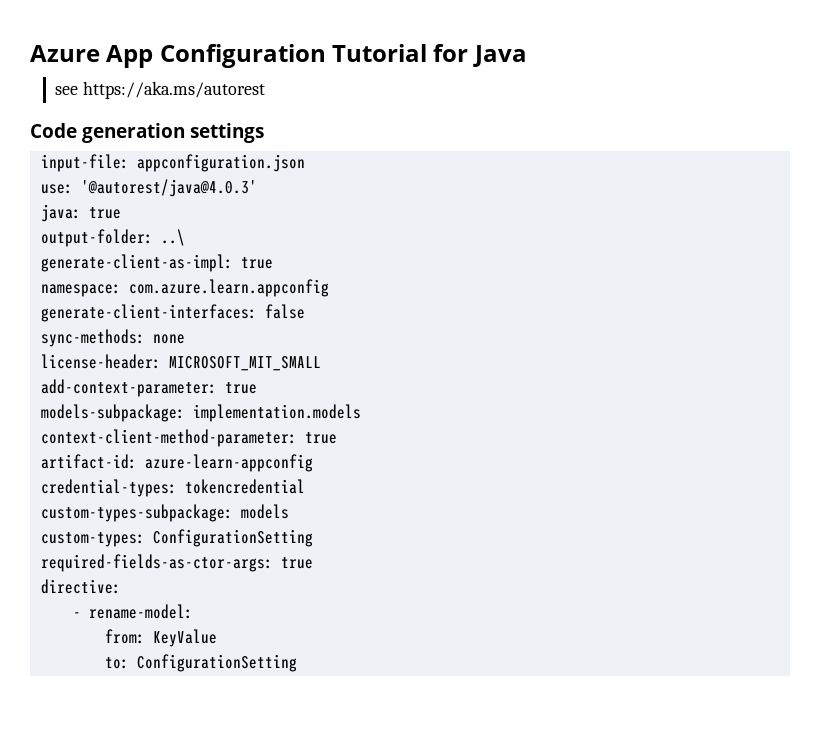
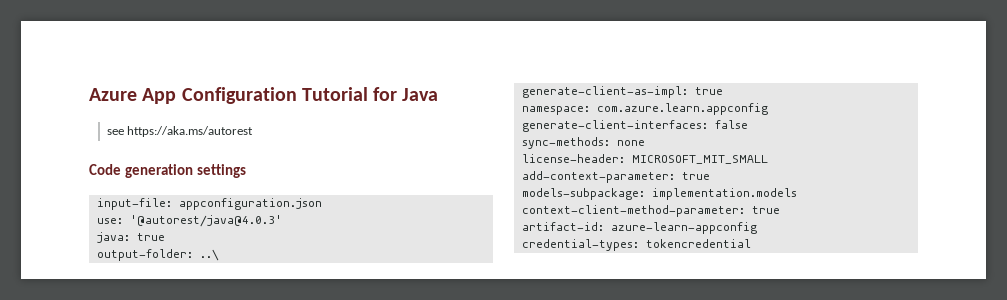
[40,504,289,522] [40,529,313,547] [40,554,313,572] [40,579,121,594] [72,604,193,619] [104,629,217,647] [104,654,297,672] // custom-types-subpackage: models // custom-types: ConfigurationSetting // required-fields-as-ctor-args: true // directive: // - rename-model: // from: KeyValue // to: ConfigurationSetting -> (751, 243) none

